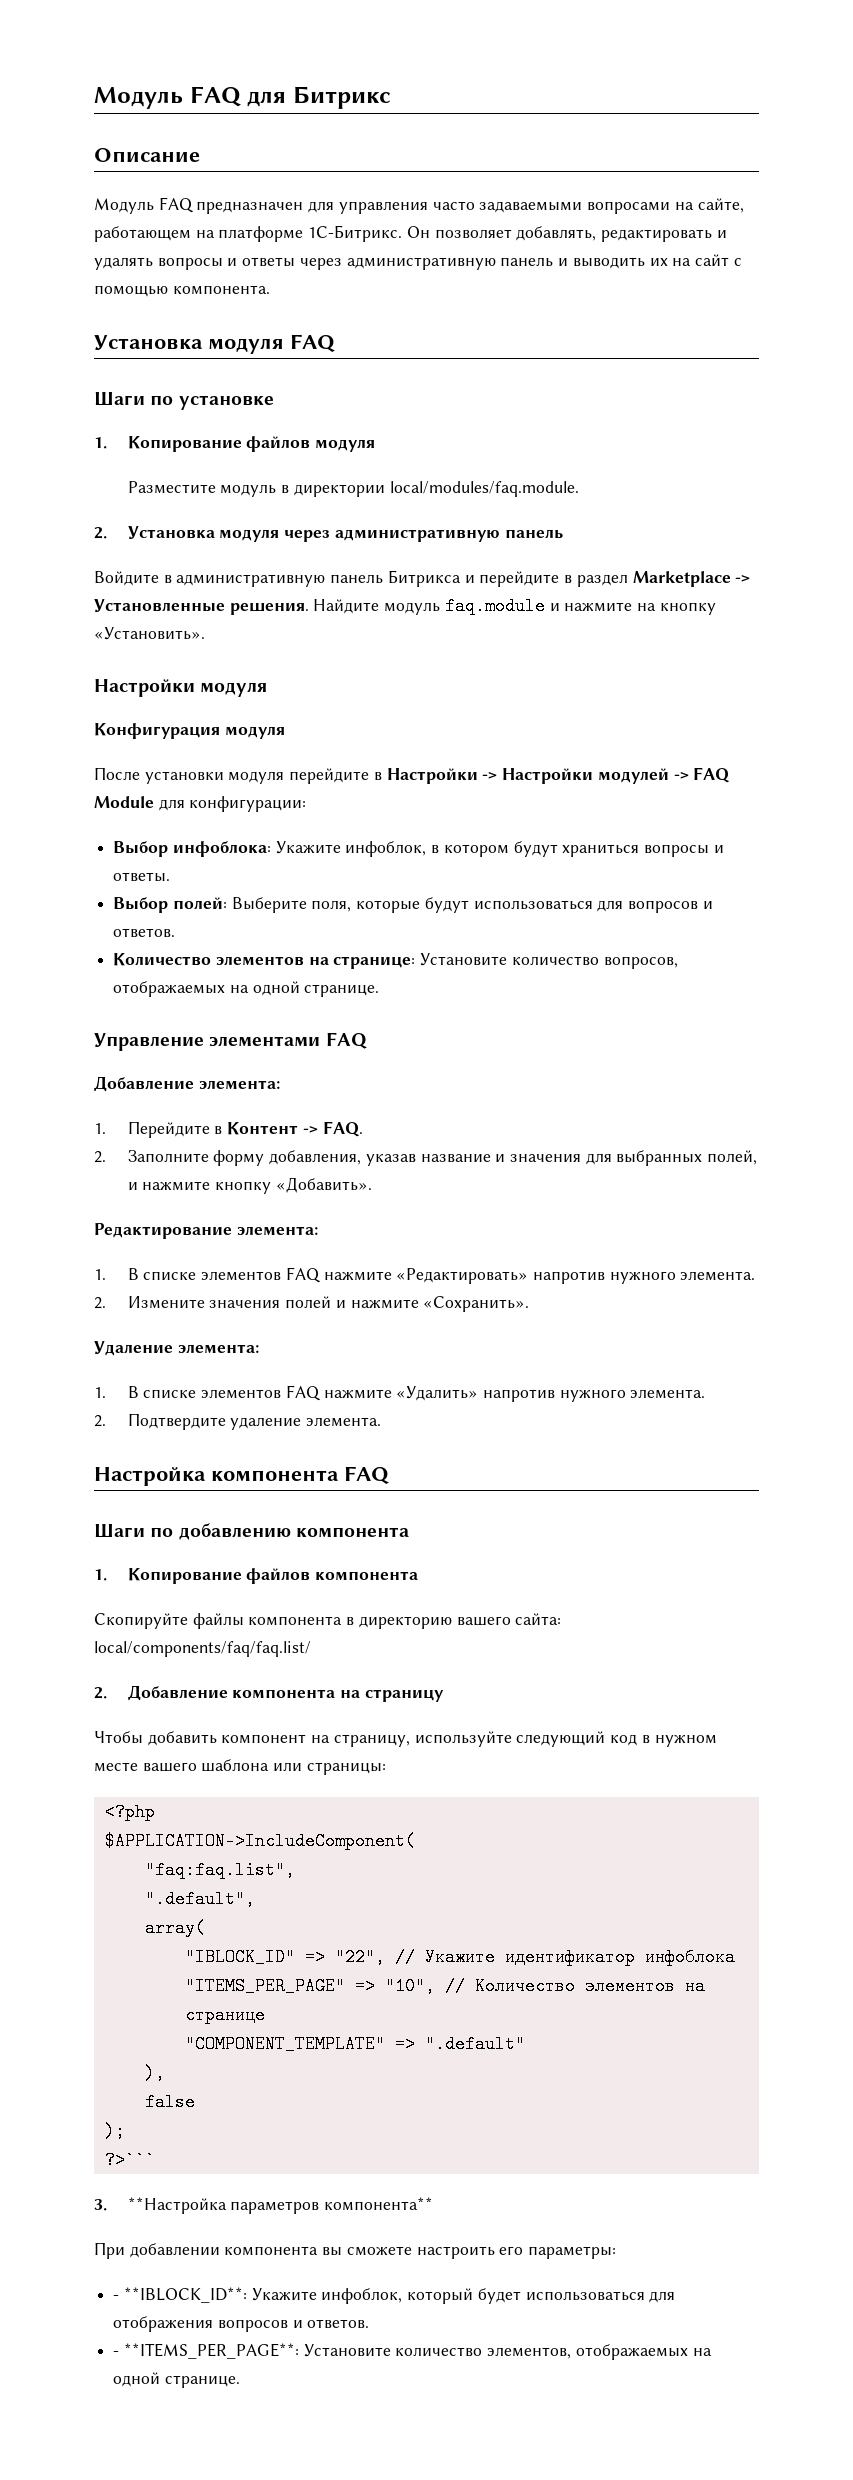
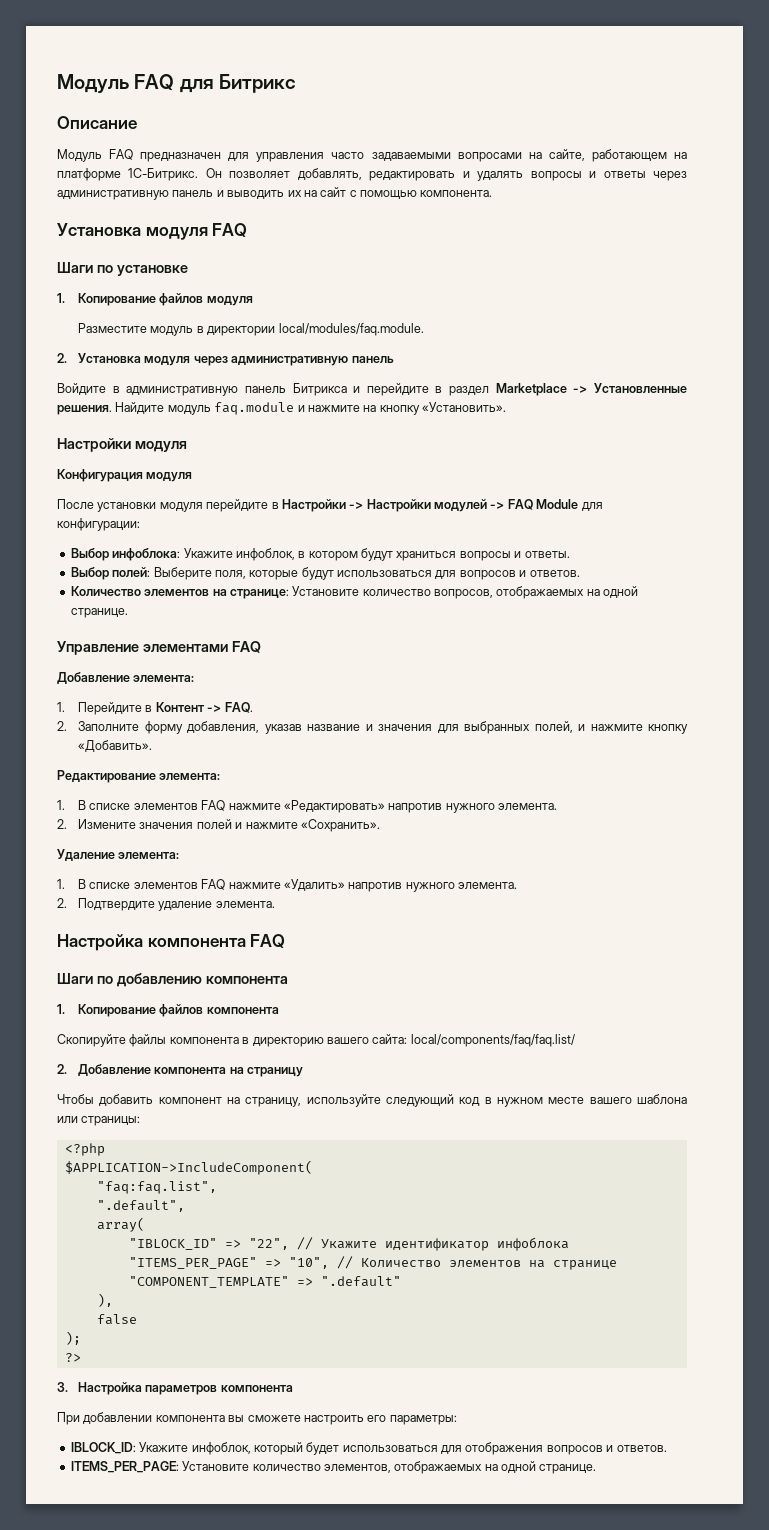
[104,2151,155,2169] ?>``` -> [64,1353,81,1362] ?>
[127,2197,434,2214] **Настройка параметров компонента** -> [78,1382,293,1395] Настройка параметров компонента
[113,2287,247,2303] - **IBLOCK_ID**: -> [70,1442,136,1454] IBLOCK_ID:
[113,2343,299,2359] - **ITEMS_PER_PAGE**: -> [70,1461,179,1473] ITEMS_PER_PAGE:

